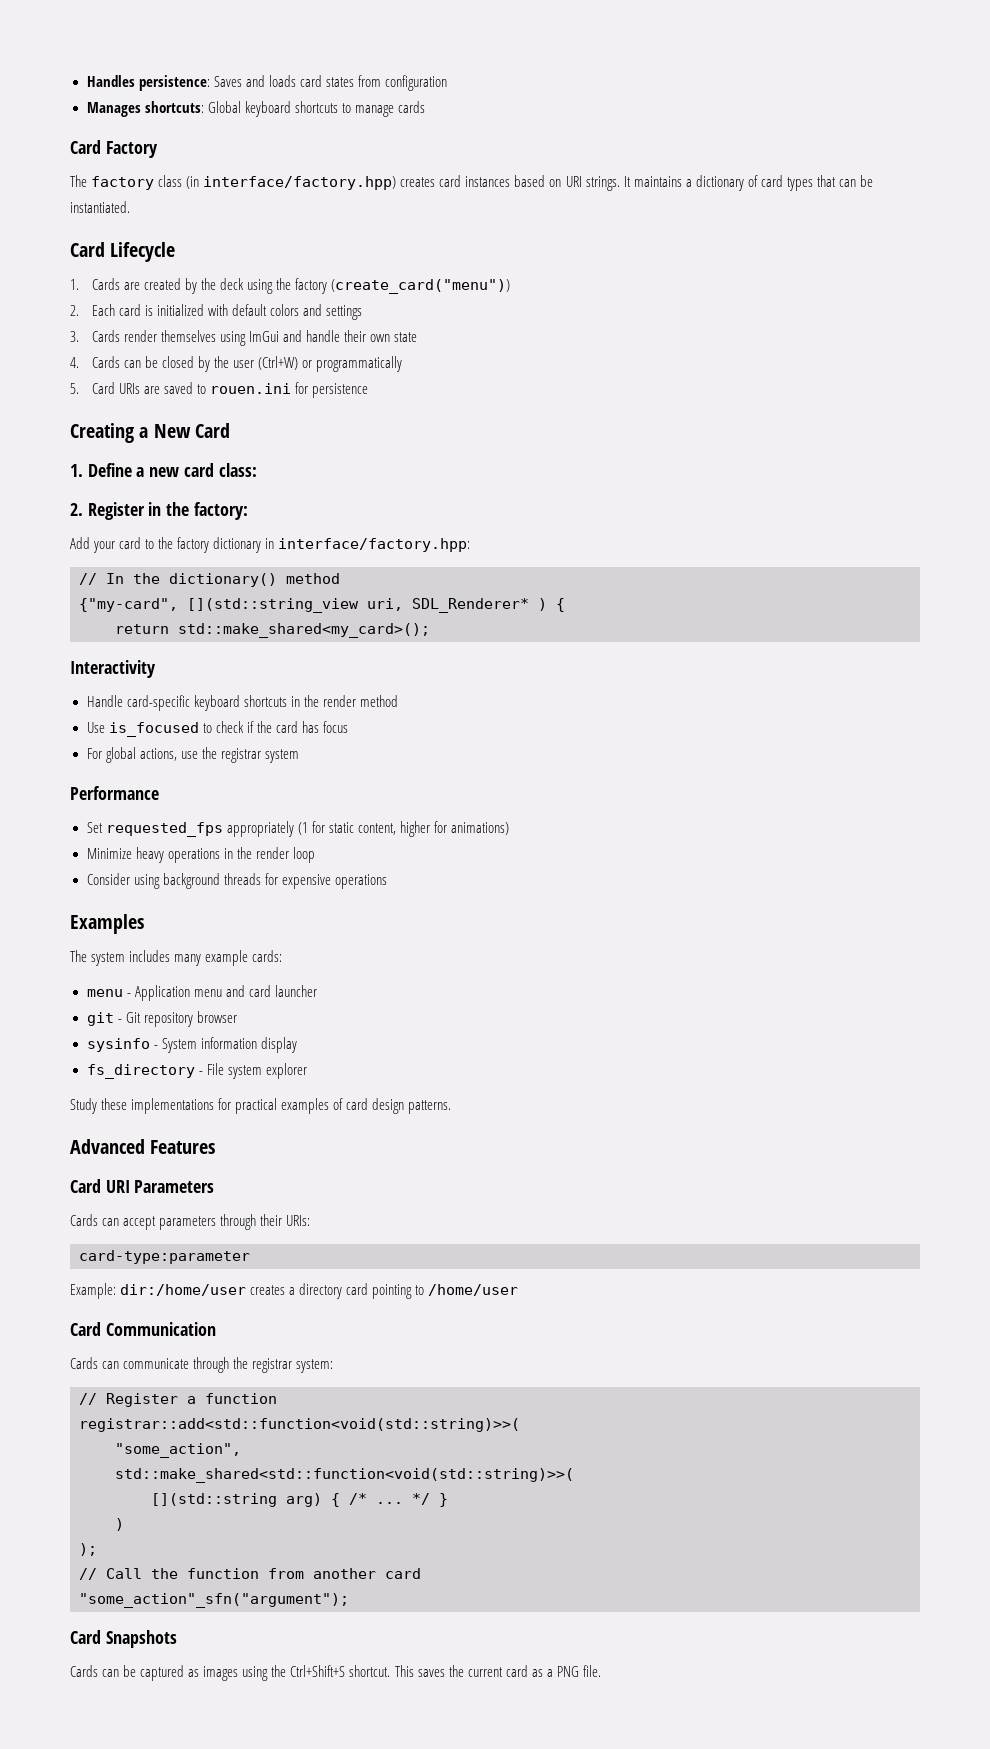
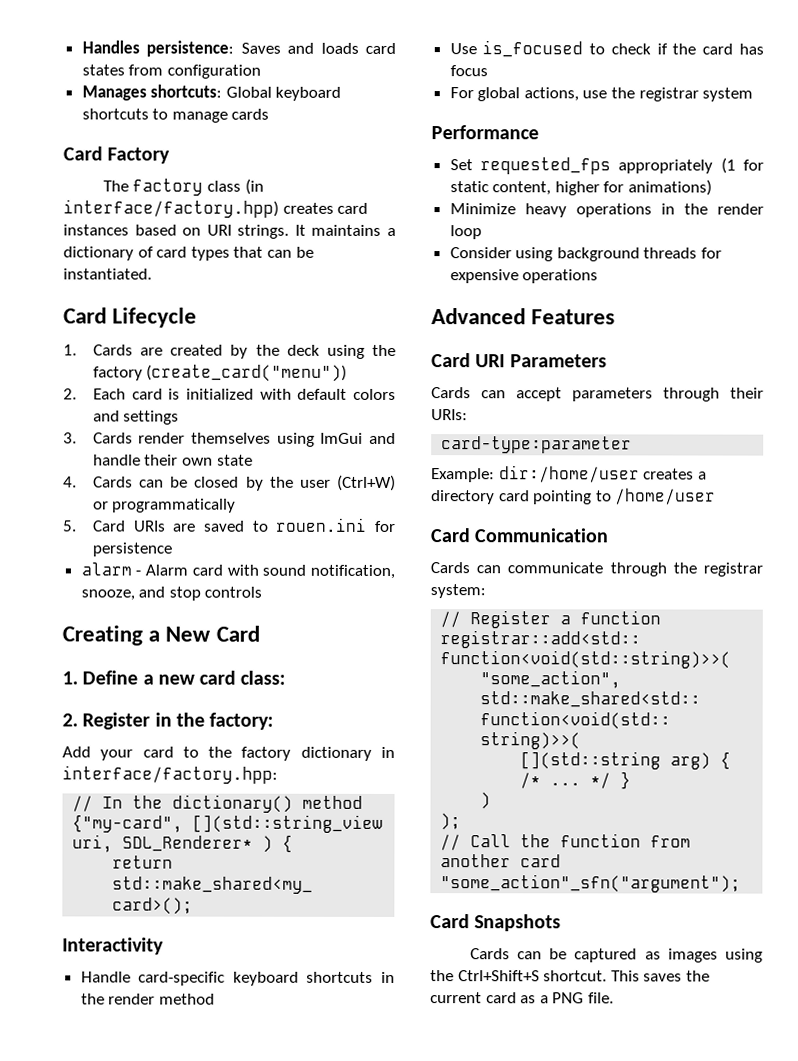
(369, 390) none -> [80,562,395,579] [80,586,263,601] // alarm - Alarm card with sound notification, snooze, and stop controls
[70,914,144,934] [70,950,283,966] [86,985,317,1001] [86,1011,237,1027] [86,1037,297,1053] [86,1063,307,1079] [70,1098,452,1114] // Examples // The system includes many example cards: // menu - Application menu and card launcher // git - Git repository browser // sysinfo - System information display // fs_directory - File system explorer // Study these implementations for practical examples of card design patterns. -> (599, 276) none

